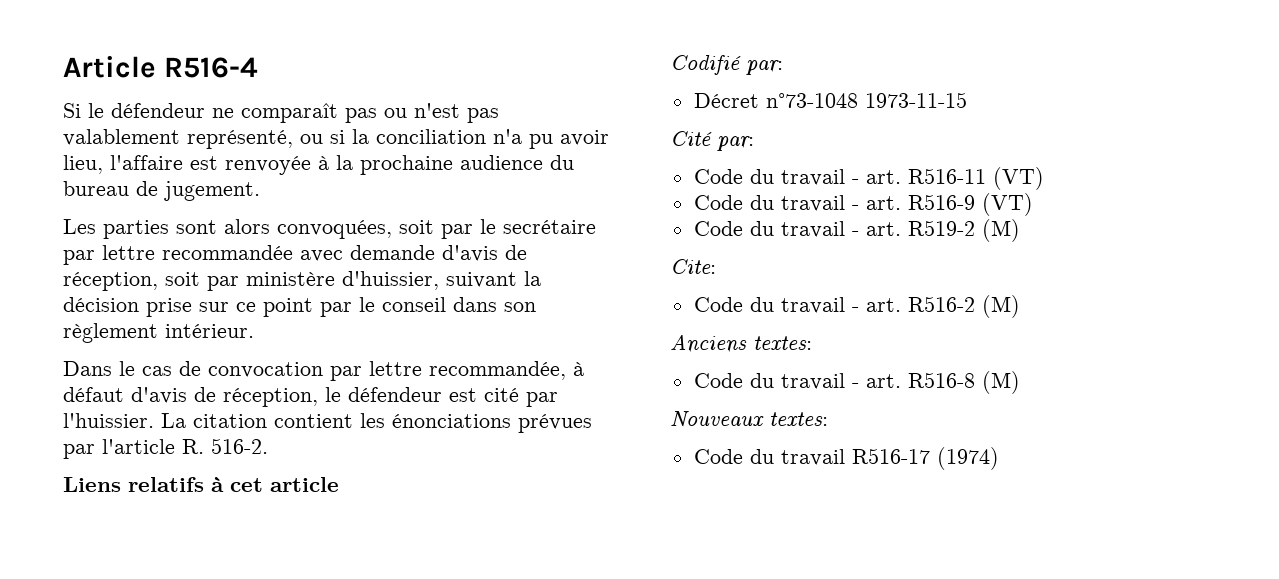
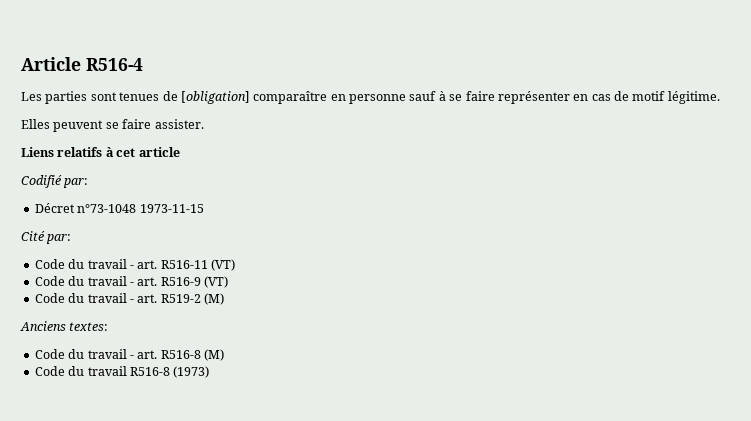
[63,103,499,123] [63,129,609,149] [63,155,574,175] [63,181,260,201] [63,219,596,239] [63,245,527,265] [63,271,541,291] [63,297,536,317] [63,323,254,343] [63,361,584,381] [63,387,558,407] [63,413,592,433] [63,438,268,459] Si le défendeur ne comparaît pas ou n'est pas valablement représenté, ou si la conciliation n'a pu avoir lieu, l'affaire est renvoyée à la prochaine audience du bureau de jugement. // Les parties sont alors convoquées, soit par le secrétaire par lettre recommandée avec demande d'avis de réception, soit par ministère d'huissier, suivant la décision prise sur ce point par le conseil dans son règlement intérieur. // Dans le cas de convocation par lettre recommandée, à défaut d'avis de réception, le défendeur est cité par l'huissier. La citation contient les énonciations prévues par l'article R. 516-2. -> [21,91,720,104] [21,119,204,132] Les parties sont tenues de [obligation] comparaître en personne sauf à se faire représenter en cas de motif légitime. // Elles peuvent se faire assister.
[670,259,716,275] [693,295,1020,318] // Cite: // Code du travail - art. R516-2 (M) -> (224, 299) none
[670,411,828,427] [693,447,999,470] // Nouveaux textes: // Code du travail R516-17 (1974) -> [34,366,210,378] // Code du travail R516-8 (1973)

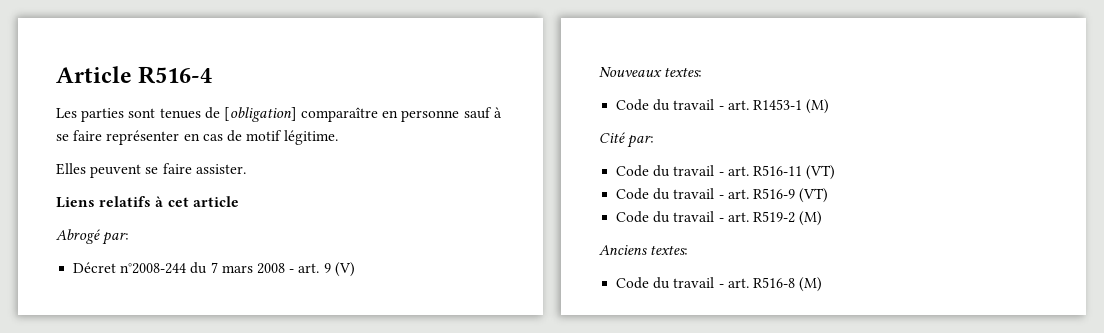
[21,175,62,188] Codifié -> [56,229,100,244] Abrogé
[77,204,204,213] n°73-1048 1973-11-15 -> [120,262,355,277] [599,67,703,77] [616,99,830,114] n°2008-244 du 7 mars 2008 - art. 9 (V) // Nouveaux textes: // Code du travail - art. R1453-1 (M)
[34,366,210,378] // Code du travail R516-8 (1973) -> (823, 284) none

